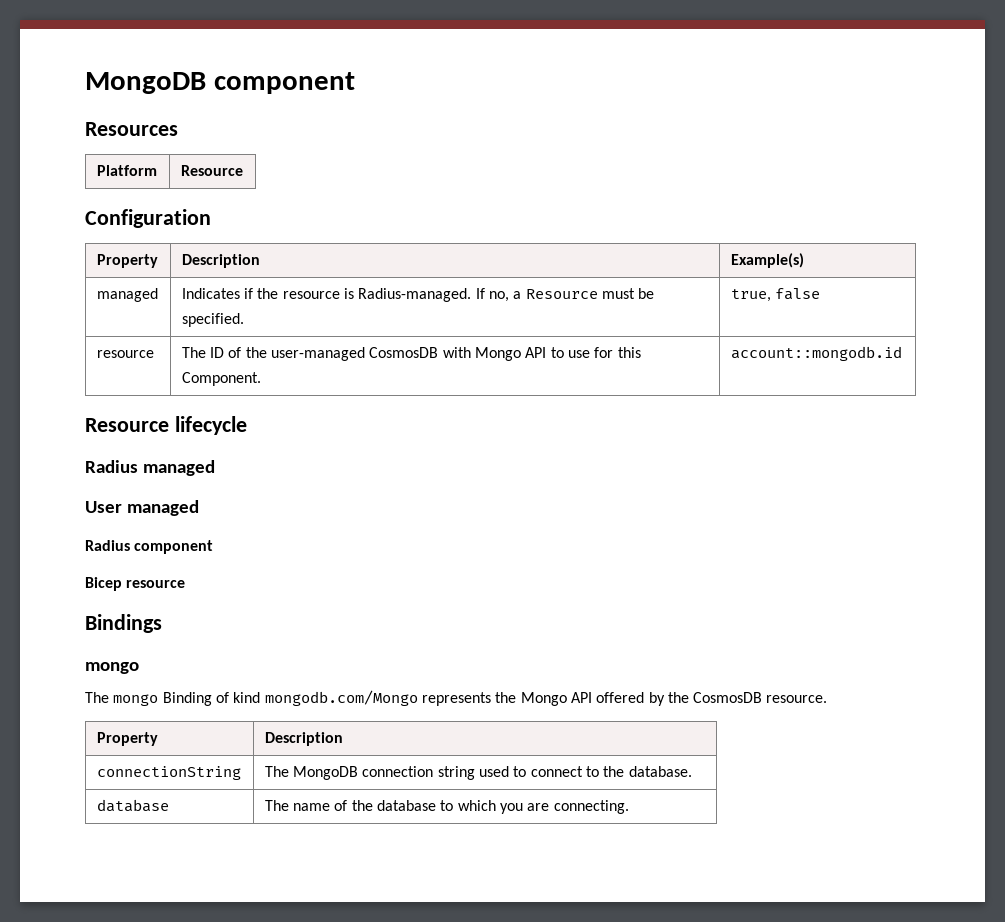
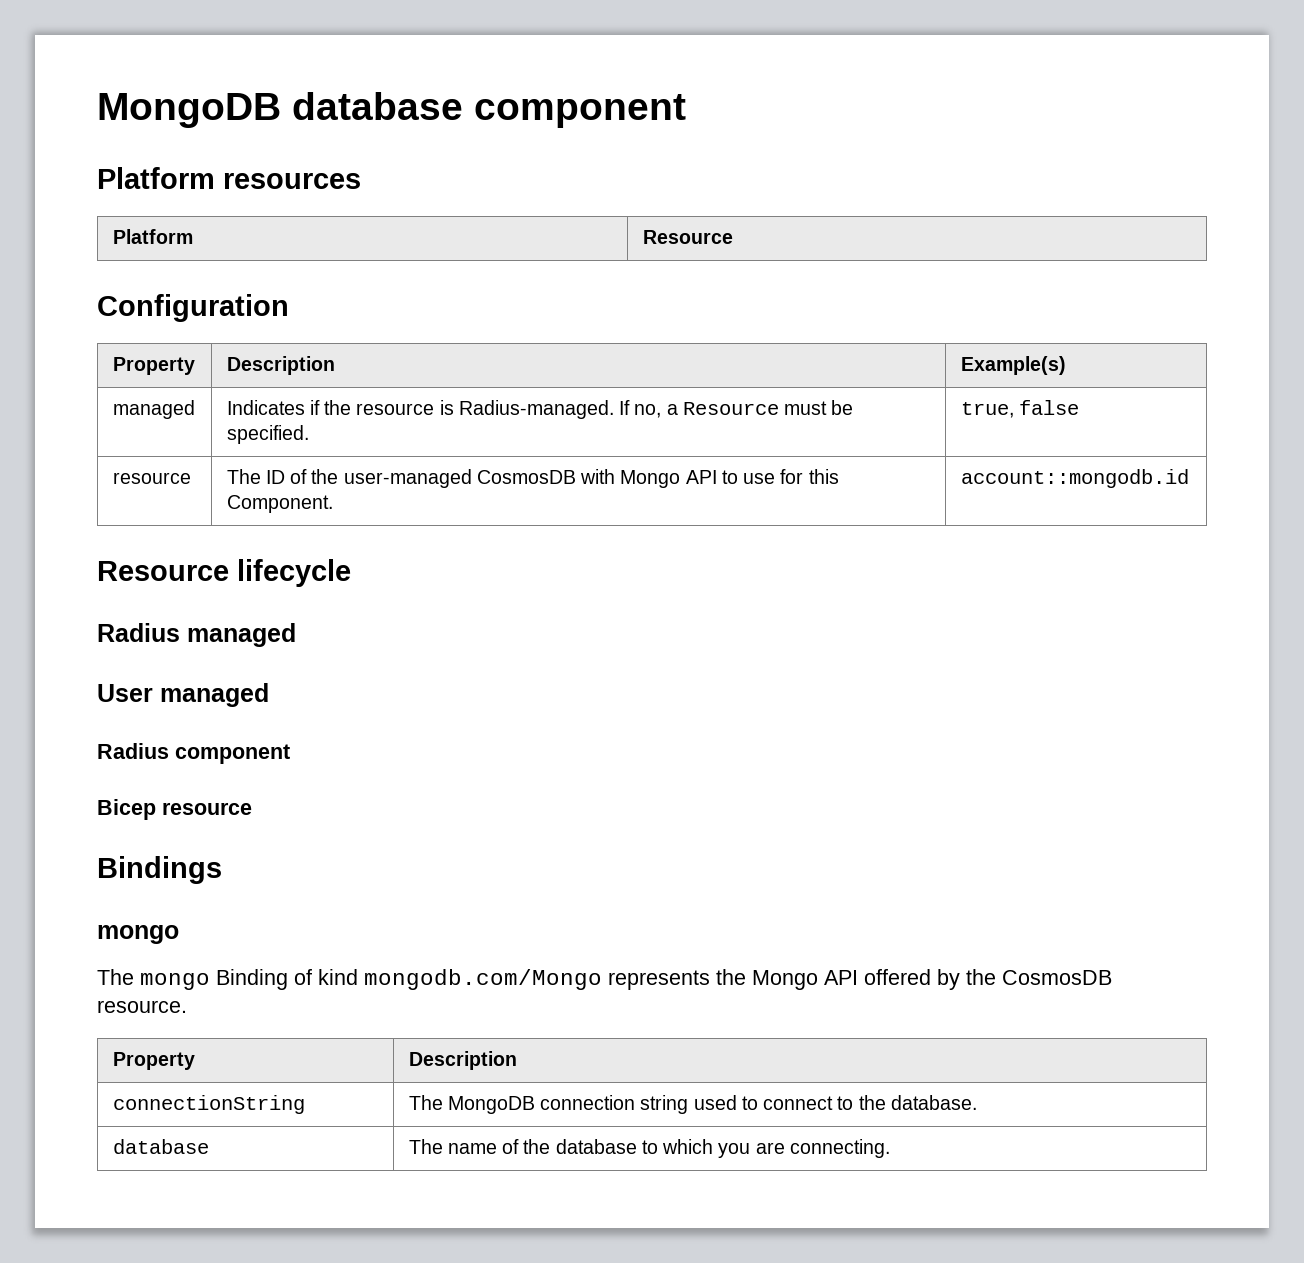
[85,72,355,94] [85,122,178,136] MongoDB component // Resources -> [97,92,686,128] [97,167,361,189] MongoDB database component // Platform resources

